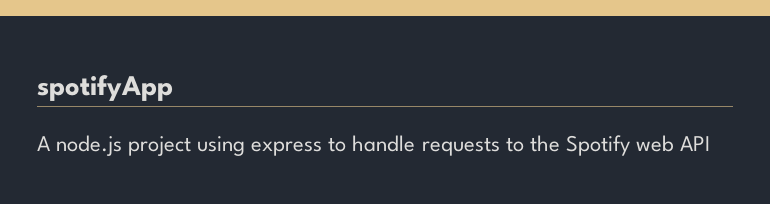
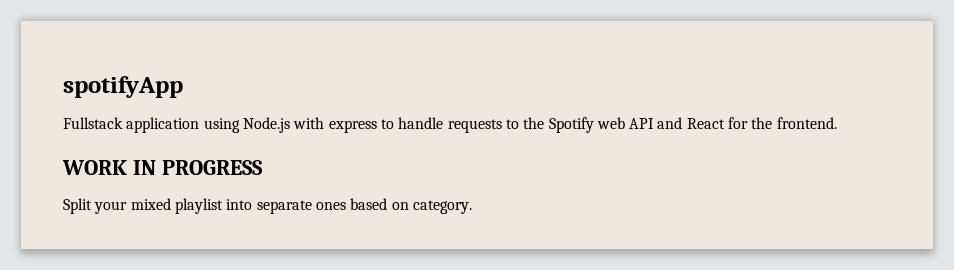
[37,135,246,156] A node.js project using -> [63,117,325,133] Fullstack application using Node.js with
(710, 143) none -> [657,117,837,129] [62,160,263,175] [63,198,472,214] and React for the frontend. // WORK IN PROGRESS // Split your mixed playlist into separate ones based on category.

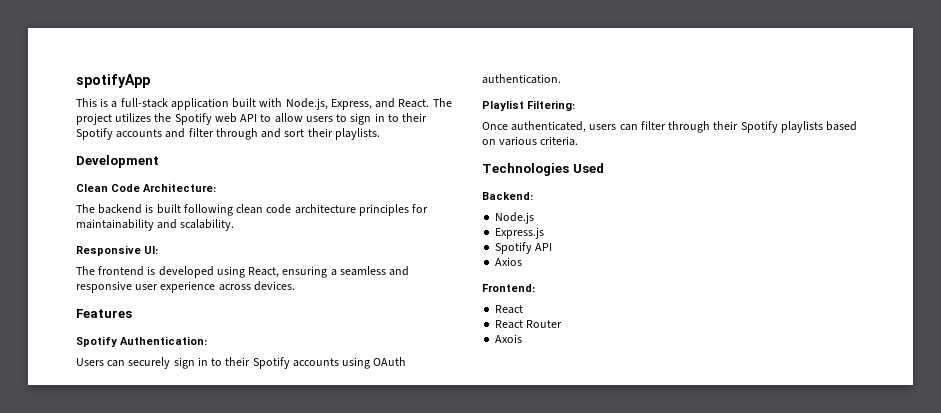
[63,117,837,133] [62,160,263,175] [63,198,472,214] Fullstack application using Node.js with express to handle requests to the Spotify web API and React for the frontend. // WORK IN PROGRESS // Split your mixed playlist into separate ones based on category. -> [76,98,452,110] [76,113,428,125] [76,128,380,140] [76,155,159,168] [76,183,216,192] [76,204,429,216] [76,219,235,231] [76,245,158,256] [76,266,410,278] [76,281,295,293] [76,309,132,318] [76,336,207,347] [76,357,407,369] [482,74,561,84] [482,100,575,111] [482,121,858,133] [482,136,579,146] [482,163,604,176] [482,192,533,200] [495,212,535,224] [495,227,545,239] [495,242,553,254] [495,257,523,266] [482,284,535,292] [495,305,524,314] [495,320,563,329] [495,334,523,343] This is a full-stack application built with Node.js, Express, and React. The project utilizes the Spotify web API to allow users to sign in to their Spotify accounts and filter through and sort their playlists. // Development // Clean Code Architecture: // The backend is built following clean code architecture principles for maintainability and scalability. // Responsive UI: // The frontend is developed using React, ensuring a seamless and responsive user experience across devices. // Features // Spotify Authentication: // Users can securely sign in to their Spotify accounts using OAuth authentication. // Playlist Filtering: // Once authenticated, users can filter through their Spotify playlists based on various criteria. // Technologies Used // Backend: // Node.js // Express.js // Spotify API // Axios // Frontend: // React // React Router // Axois

